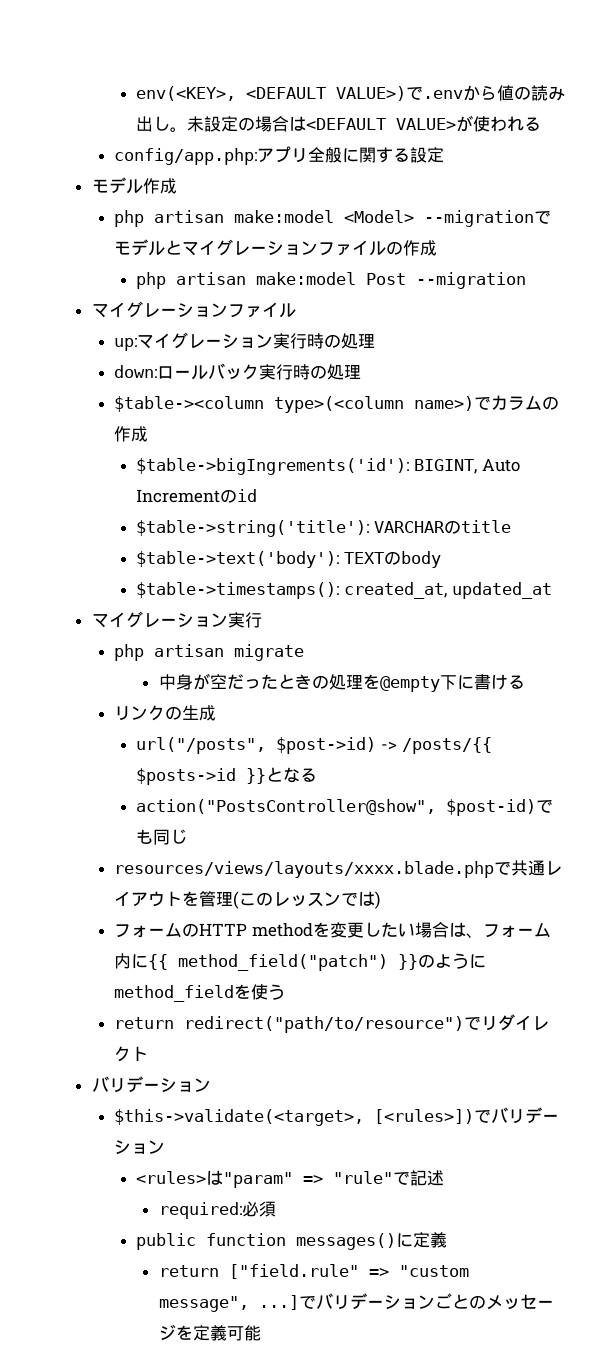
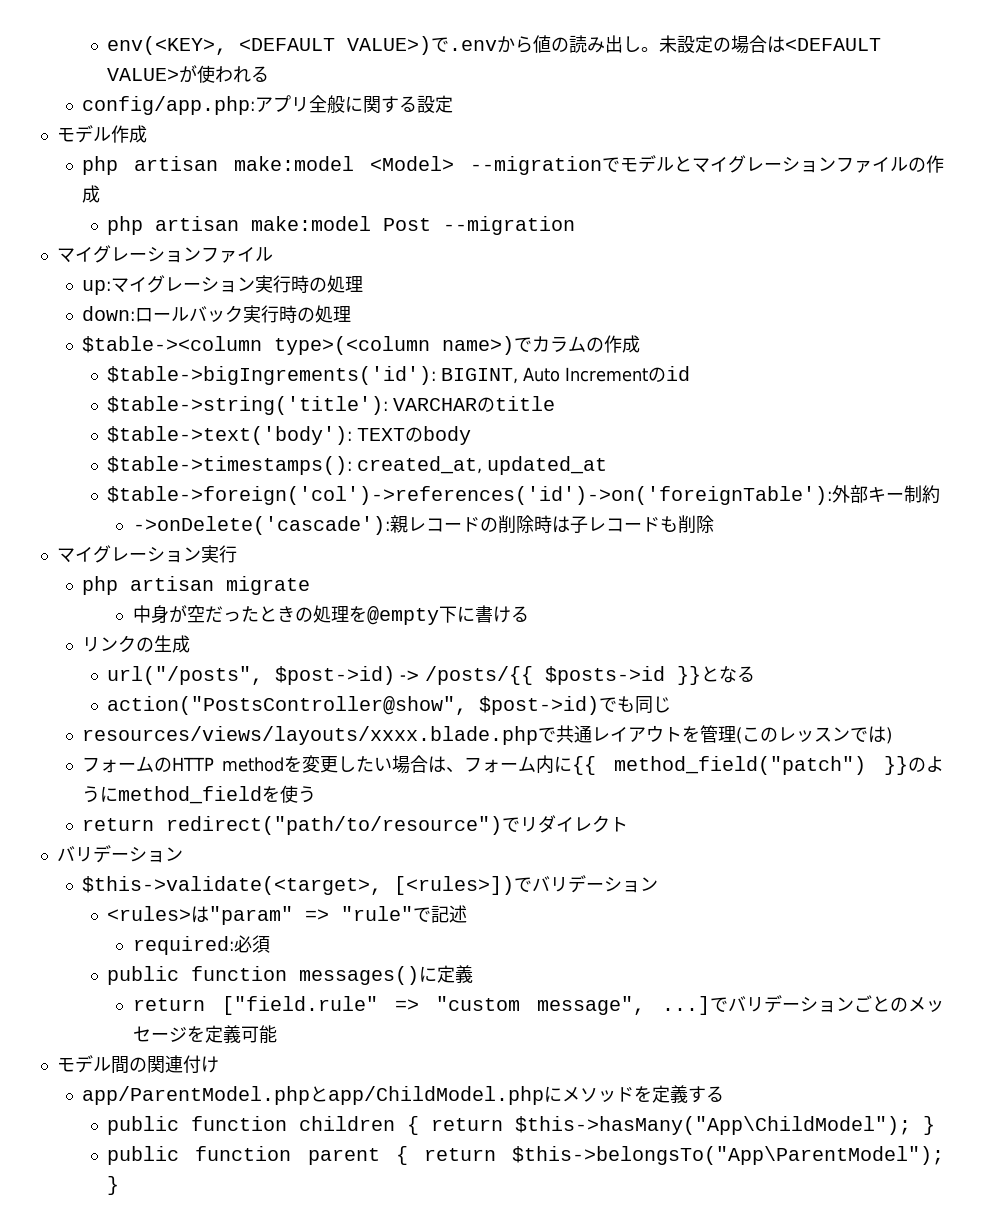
(552, 590) none -> [107,485,941,505] [132,515,714,535] // $table->foreign('col')->references('id')->on('foreignTable'):外部キー制約 // ->onDelete('cascade'):親レコードの削除時は子レコードも削除
[446,799,537,816] $post-id) -> [479,696,600,715] $post->id)
(261, 1333) none -> [56,1055,219,1074] [82,1085,725,1105] [107,1116,936,1135] [107,1146,944,1165] [107,1176,120,1195] // モデル間の関連付け // app/ParentModel.phpとapp/ChildModel.phpにメソッドを定義する // public function children { return $this->hasMany("App\ChildModel"); } // public function parent { return $this->belongsTo("App\ParentModel"); }

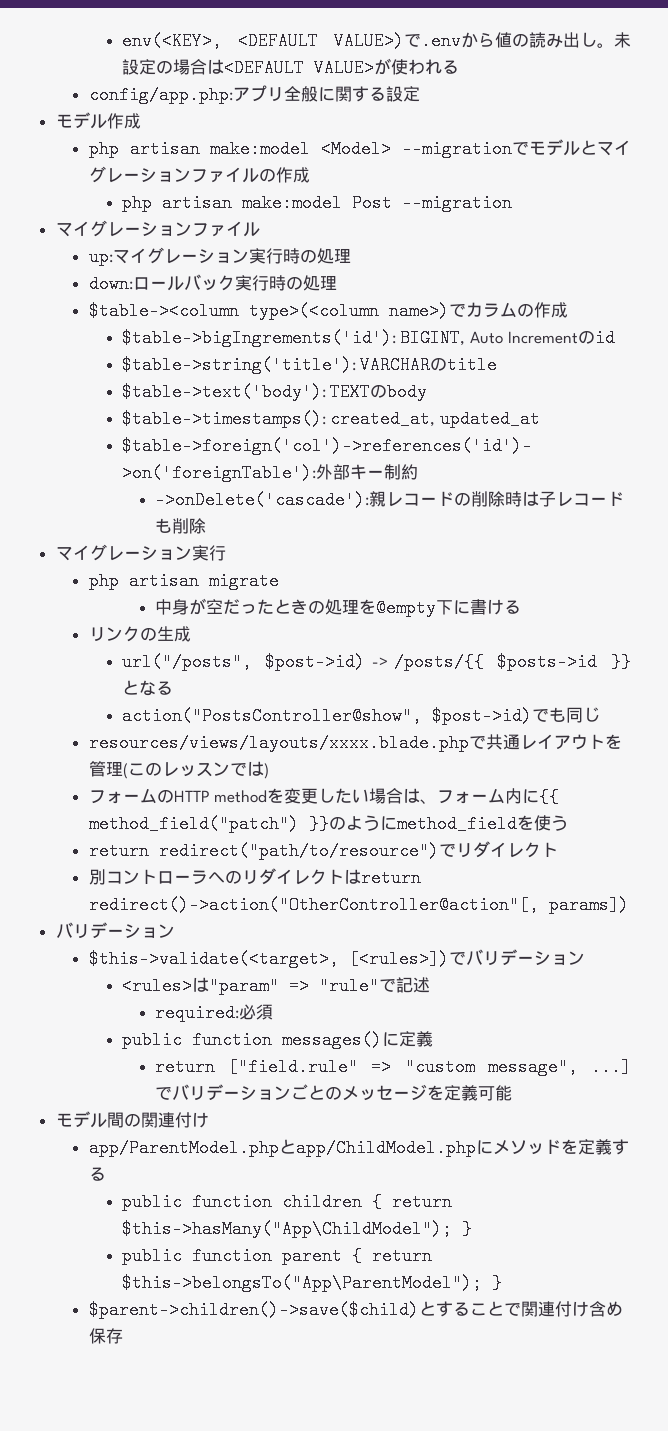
(629, 824) none -> [88,868,421,887] [88,896,629,914] // 別コントローラへのリダイレクトはreturn redirect()->action("OtherController@action"[, params])
(120, 1185) none -> [88,1301,623,1319] [88,1328,123,1344] // $parent->children()->save($child)とすることで関連付け含め保存

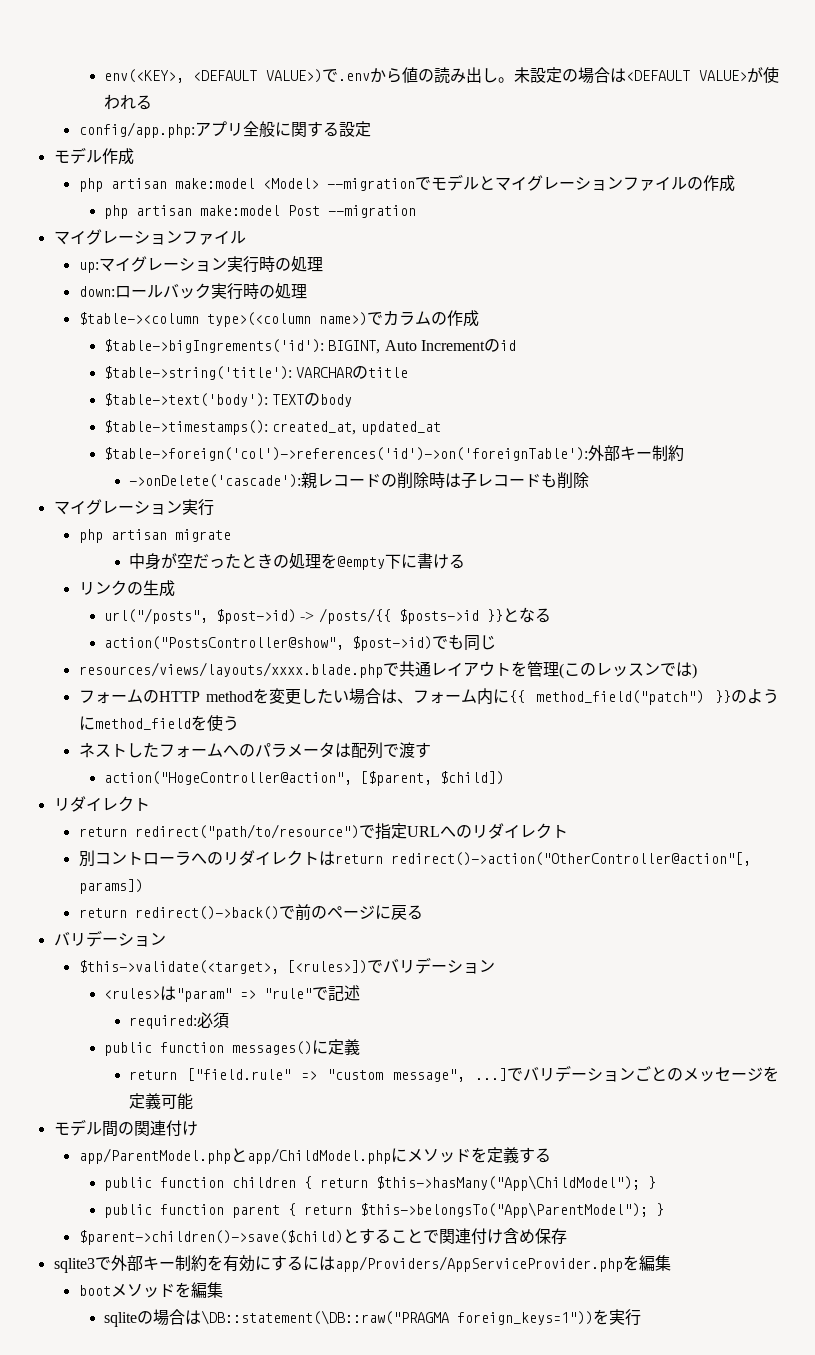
(568, 823) none -> [78,742,431,759] [104,771,505,786] [53,796,150,812] // ネストしたフォームへのパラメータは配列で渡す // action("HogeController@action", [$parent, $child]) // リダイレクト
(456, 850) none -> [374,823,472,840] 指定URLへの
(629, 905) none -> [78,904,423,921] // return redirect()->back()で前のページに戻る
(123, 1336) none -> [53,1255,671,1273] [78,1282,223,1298] [104,1309,642,1327] // sqlite3で外部キー制約を有効にするにはapp/Providers/AppServiceProvider.phpを編集 // bootメソッドを編集 // sqliteの場合は\DB::statement(\DB::raw("PRAGMA foreign_keys=1"))を実行

